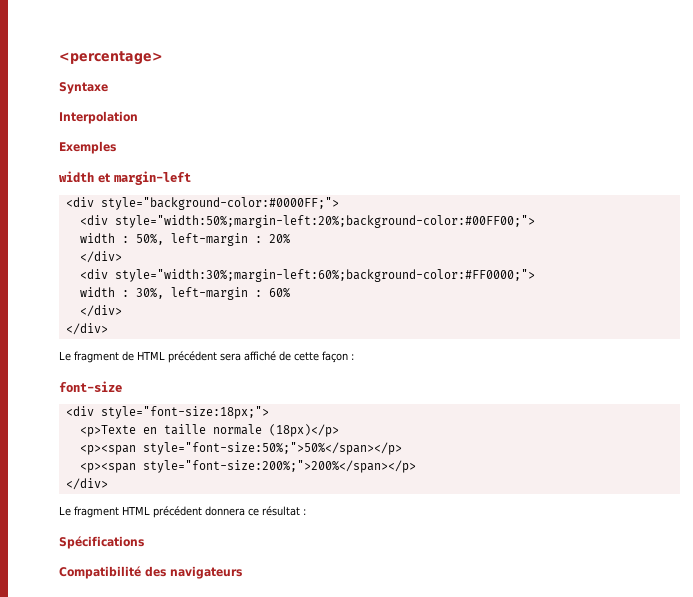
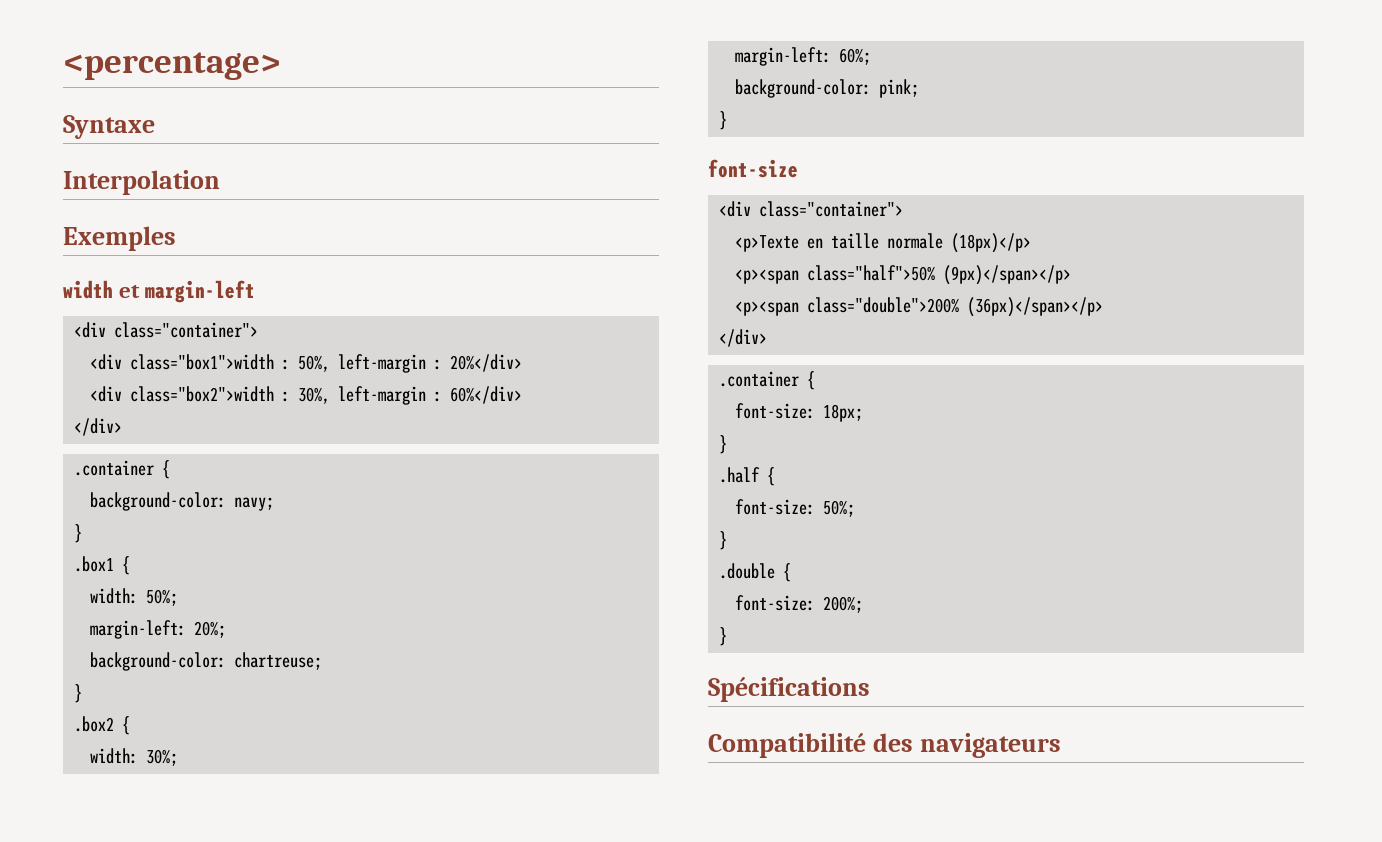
[100,197,339,210] [79,215,535,228] [79,233,115,243] style="background-color:#0000FF;"> // <div style="width:50%;margin-left:20%;background-color:#00FF00;"> // width -> [114,322,259,338] [90,354,275,370] class="container"> // <div class="box1">width
[268,234,290,244] [79,251,122,263] [79,269,535,282] [79,287,115,297] 20% // </div> // <div style="width:30%;margin-left:60%;background-color:#FF0000;"> // width -> [450,354,523,372] [90,386,275,402] 20%</div> // <div class="box2">width
[268,288,290,298] [79,305,122,317] [65,323,108,335] [59,351,354,363] 60% // </div> // </div> // Le fragment de HTML précédent sera affiché de cette façon : -> [450,386,523,404] [74,418,123,436] [74,460,171,479] [90,492,275,511] [74,524,83,543] [74,556,131,575] [90,588,179,606] [90,620,227,639] [90,652,323,671] [74,684,83,703] [74,716,131,735] [90,748,179,766] [735,47,872,66] [735,79,920,98] [719,111,728,130] 60%</div> // </div> // .container { // background-color: navy; // } // .box1 { // width: 50%; // margin-left: 20%; // background-color: chartreuse; // } // .box2 { // width: 30%; // margin-left: 60%; // background-color: pink; // }
[100,406,269,419] style="font-size:18px;"> -> [759,201,904,217] class="container">
[142,442,402,455] [79,460,416,473] [65,478,108,490] [59,506,306,518] style="font-size:50%;">50%</span></p> // <p><span style="font-size:200%;">200%</span></p> // </div> // Le fragment HTML précédent donnera ce résultat : -> [807,265,1072,285] [735,297,1104,317] [719,329,768,347] [719,371,816,390] [735,403,864,422] [719,435,728,454] [719,467,776,486] [735,499,856,517] [719,531,728,550] [719,563,792,582] [735,595,864,613] [719,627,728,646] class="half">50% (9px)</span></p> // <p><span class="double">200% (36px)</span></p> // </div> // .container { // font-size: 18px; // } // .half { // font-size: 50%; // } // .double { // font-size: 200%; // }

